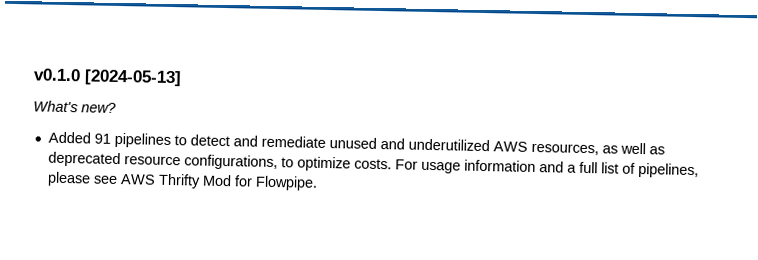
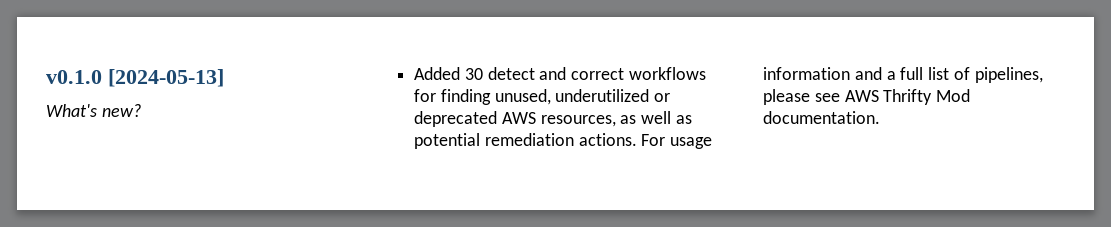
[93,132,490,152] 91 pipelines to detect and remediate unused and underutilized -> [464,67,706,80] [414,89,671,105] [414,111,498,127] 30 detect and correct workflows for finding unused, underutilized or deprecated
[47,151,392,172] deprecated resource configurations, to optimize costs. -> [414,133,637,149] potential remediation actions.
[233,175,318,191] for Flowpipe. -> [763,111,881,124] documentation.

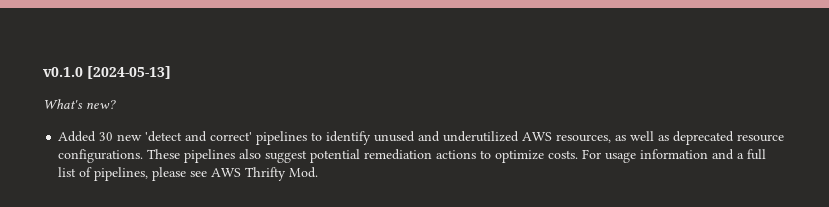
[487,67,706,80] [414,89,671,105] [414,111,498,127] detect and correct workflows for finding unused, underutilized or deprecated -> [117,131,520,145] new 'detect and correct' pipelines to identify unused and underutilized
[414,133,637,149] potential remediation actions. -> [673,131,785,145] [58,149,579,163] deprecated resource configurations. These pipelines also suggest potential remediation actions to optimize costs.
[936,89,971,102] [763,111,881,124] Mod documentation. -> [289,167,319,178] Mod.

